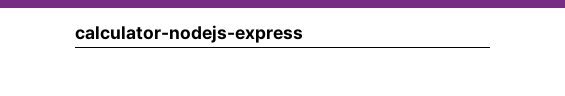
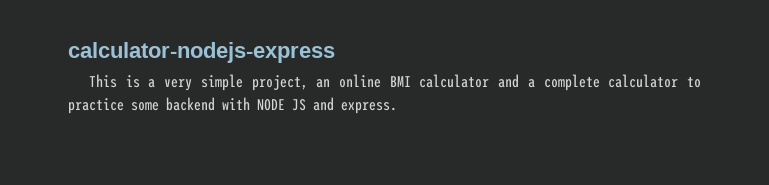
(303, 34) none -> [88,74,701,91] [68,97,397,114] // This is a very simple project, an online BMI calculator and a complete calculator to practice some backend with NODE JS and express.

